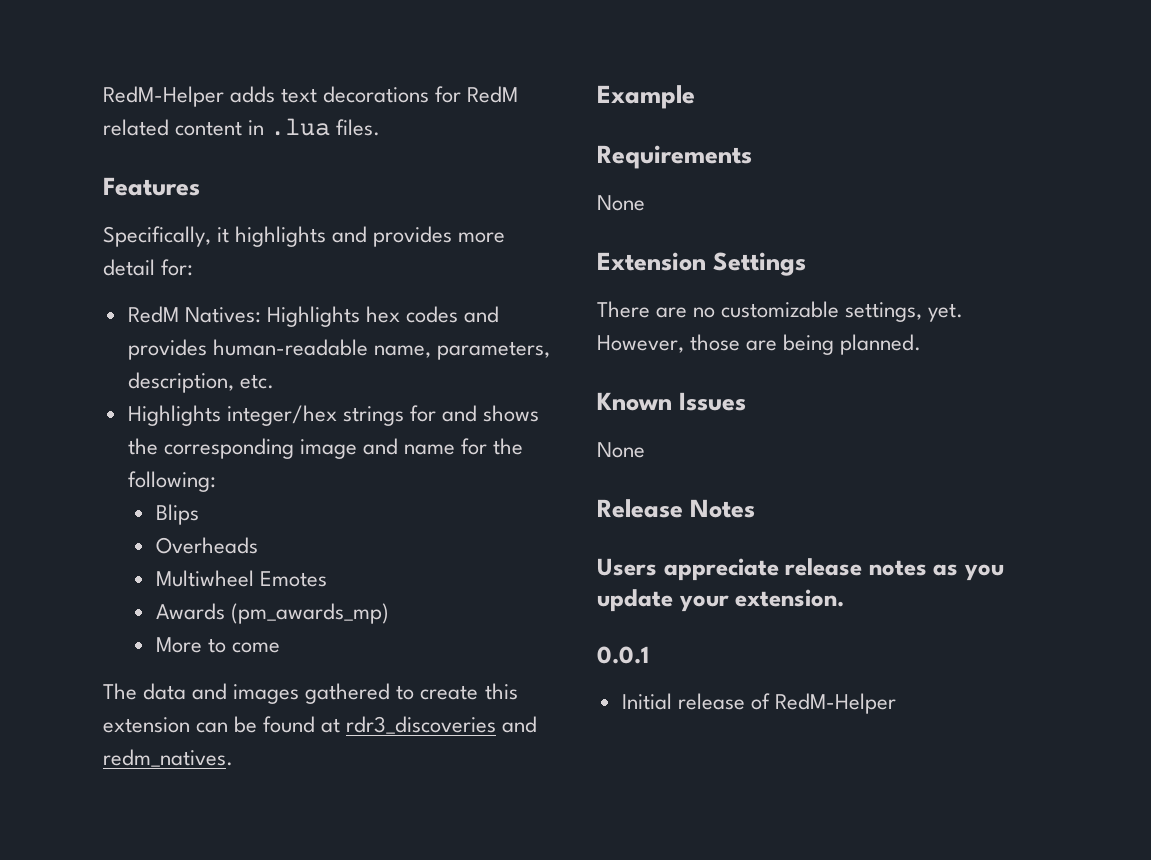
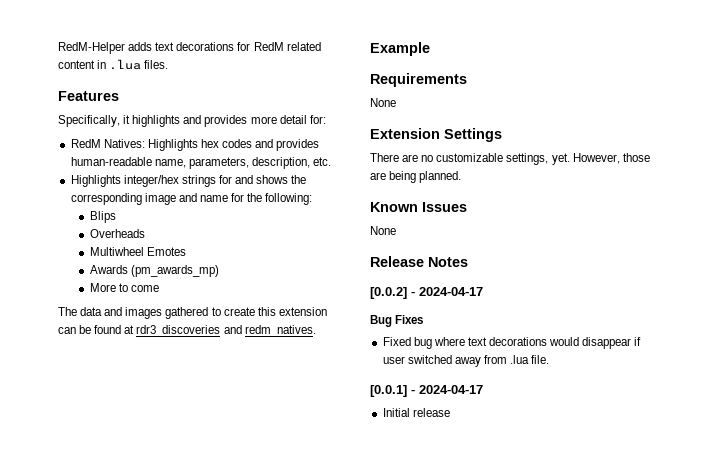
[597,558,1005,581] [597,589,845,612] [597,646,649,664] Users appreciate release notes as you update your extension. // 0.0.1 -> [370,287,483,299] [370,315,424,327] [382,337,642,349] [382,355,550,367] [370,385,483,397] [0.0.2] - 2024-04-17 // Bug Fixes // Fixed bug where text decorations would disappear if user switched away from .lua file. // [0.0.1] - 2024-04-17
[750,693,896,714] of RedM-Helper -> (450, 412) none

